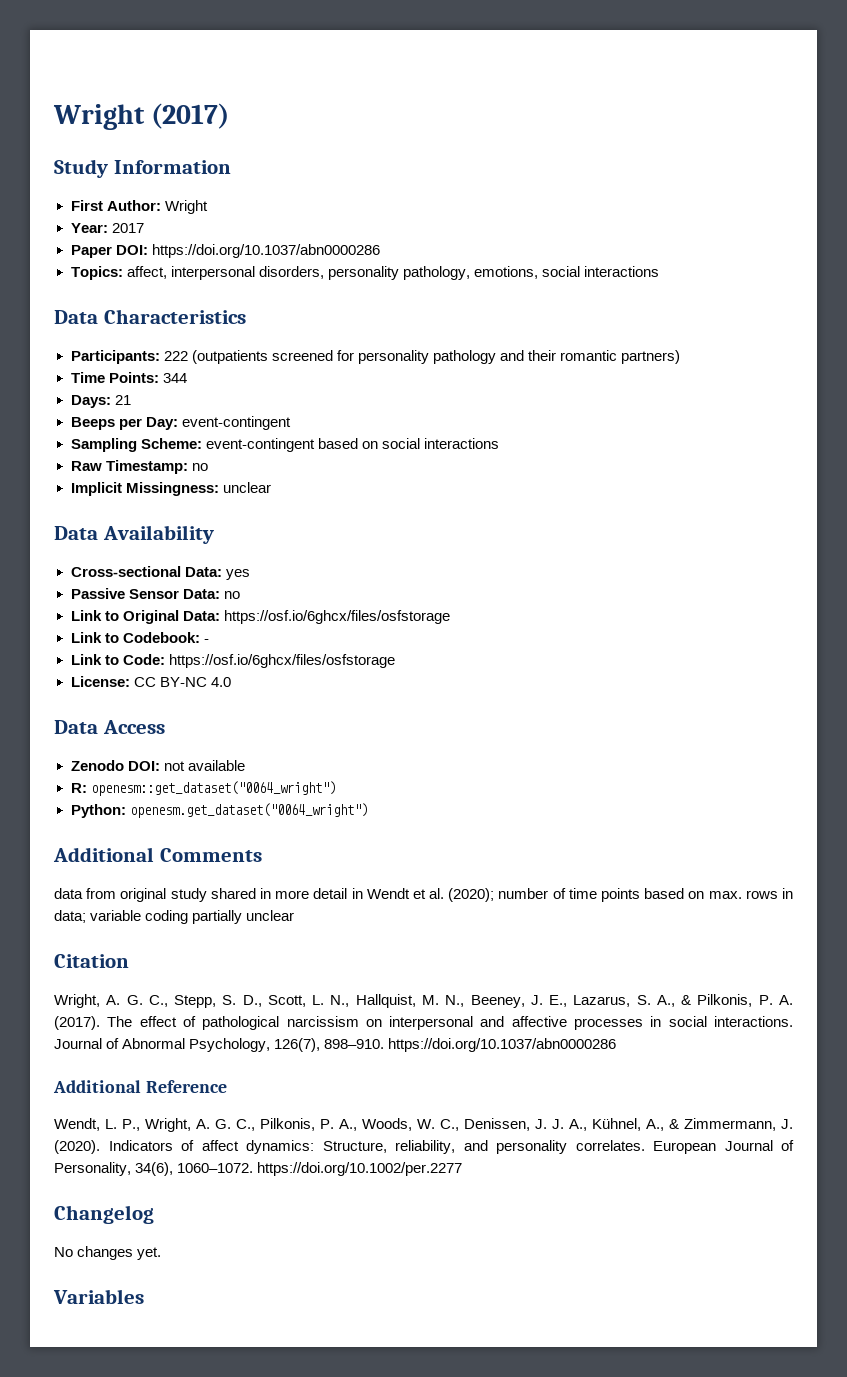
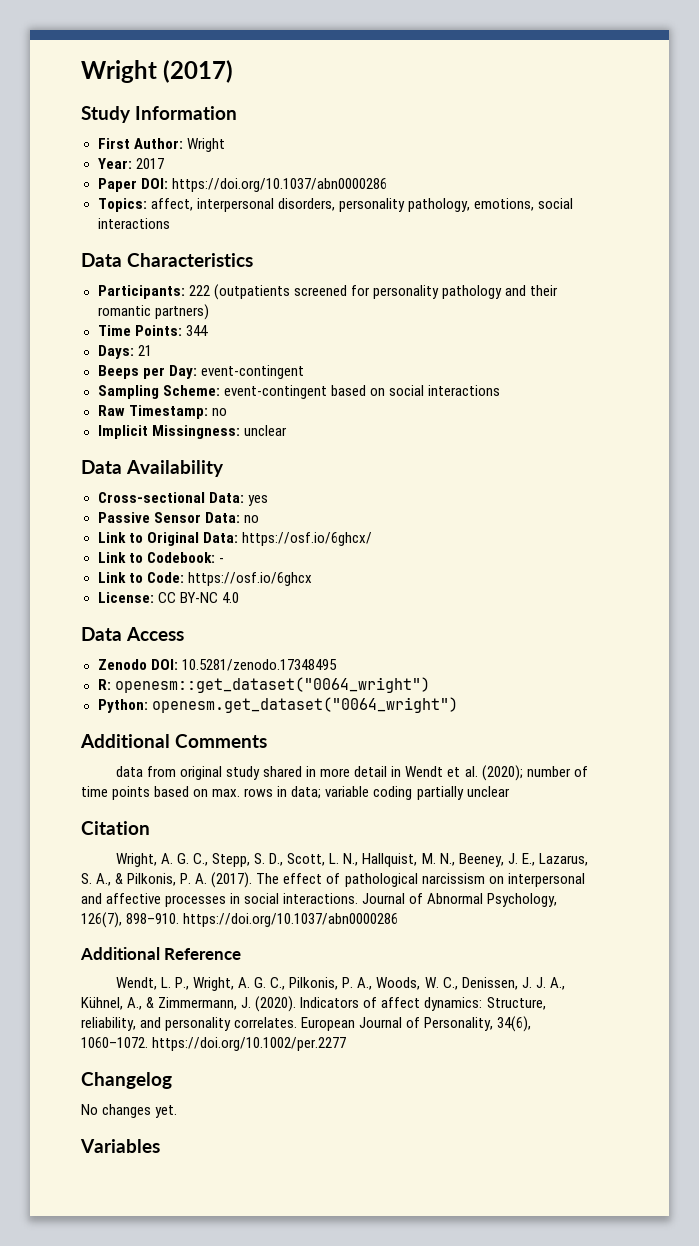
[223,610,450,624] https://osf.io/6ghcx/files/osfstorage -> [241,532,372,546] https://osf.io/6ghcx/
[168,654,395,668] https://osf.io/6ghcx/files/osfstorage -> [187,572,312,586] https://osf.io/6ghcx
[163,760,245,771] not available -> [181,659,337,671] 10.5281/zenodo.17348495

